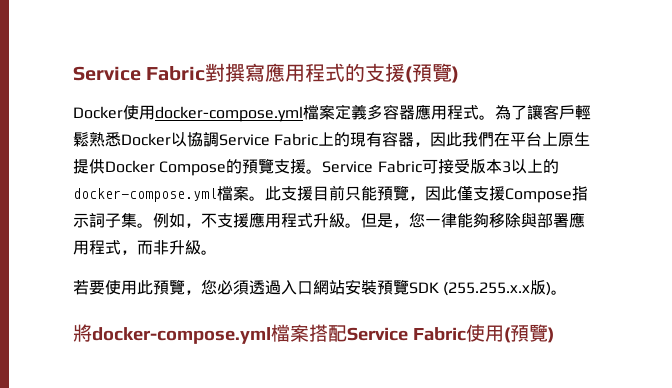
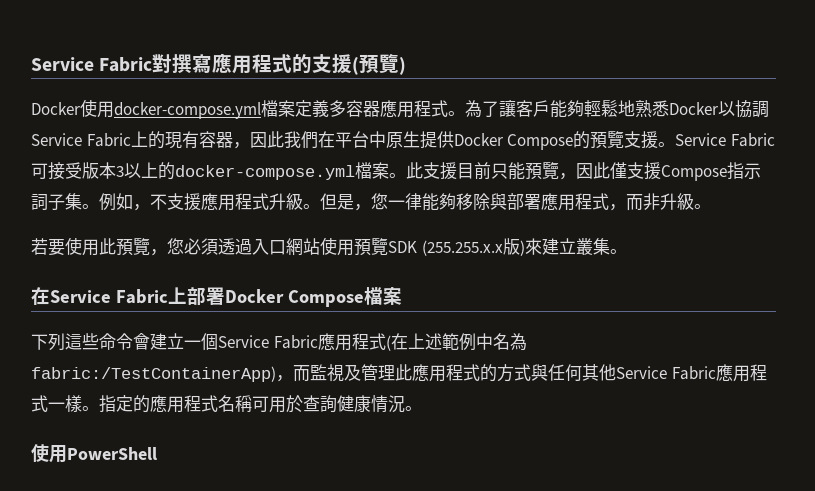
[575,105,591,120] [73,132,89,147] 輕鬆 -> [550,99,635,118] 能夠輕鬆地
[542,132,559,146] 上 -> [368,131,386,148] 中
[345,279,377,295] 安裝 -> [320,237,354,256] 使用
[551,290,568,295] [73,324,554,344] 。 // 將docker-compose.yml檔案搭配Service Fabric使用(預覽) -> [524,238,627,255] [31,287,402,307] [31,333,527,351] [31,364,767,382] [31,395,422,413] [31,444,157,463] 來建立叢集。 // 在Service Fabric上部署Docker Compose檔案 // 下列這些命令會建立一個Service Fabric應用程式(在上述範例中名為fabric:/TestContainerApp)，而監視及管理此應用程式的方式與任何其他Service Fabric應用程式一樣。指定的應用程式名稱可用於查詢健康情況。 // 使用PowerShell

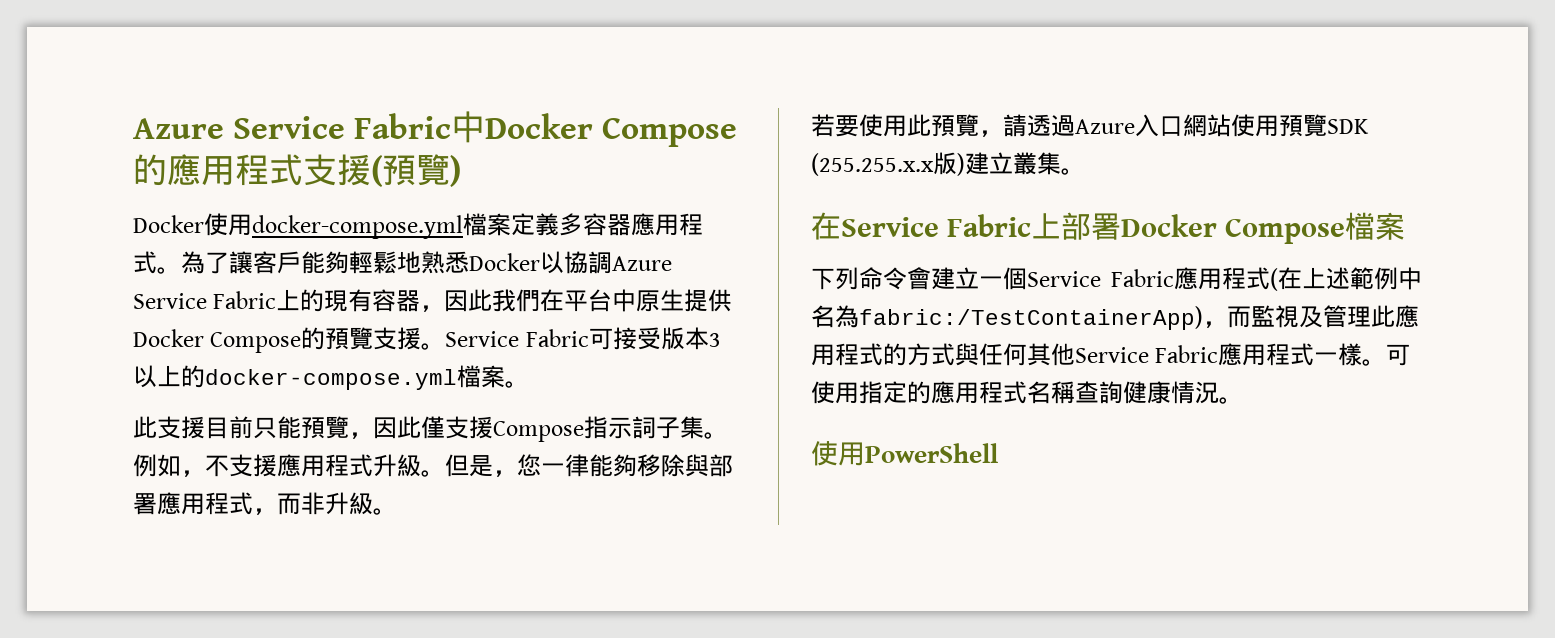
[31,53,313,74] Service Fabric對撰寫應用程式的 -> [133,111,738,147] [133,154,303,186] Azure Service Fabric中Docker Compose的應用程式
(769, 109) none -> [612,256,672,271] Azure
(406, 175) none -> (529, 384) //
[167,238,252,255] 您必須透過 -> [1003,114,1135,137] 請透過Azure
[524,238,542,255] 來 -> (965, 164) none
[65,333,99,350] 這些 -> (859, 278) none
(99, 408) none -> [1386,344,1411,366] [811,381,859,404] 可使用
[252,395,303,413] 可用於 -> (1075, 392) none

